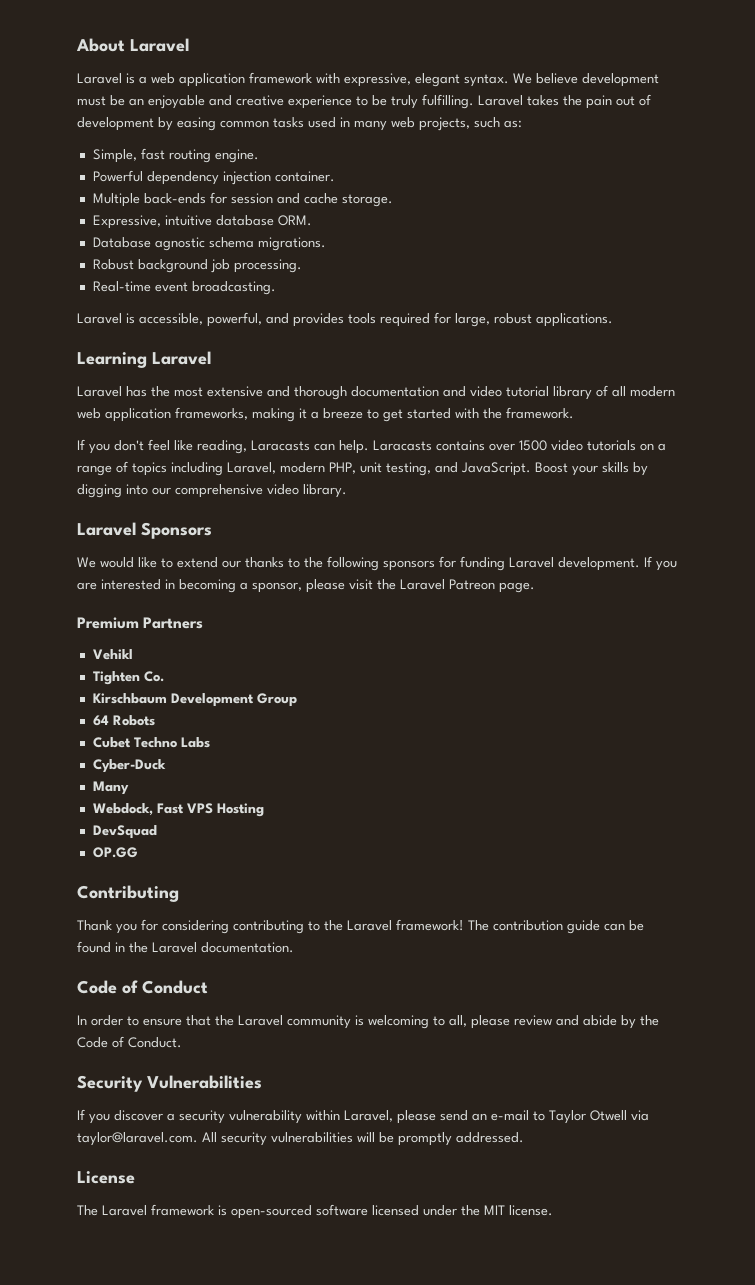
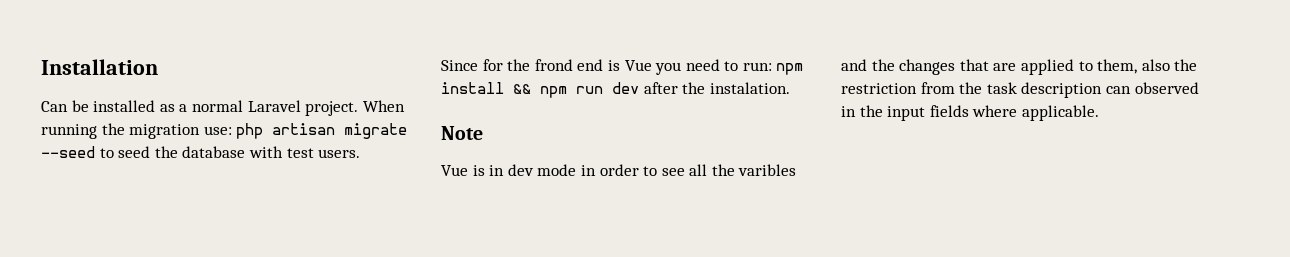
[76,38,189,52] [77,72,659,87] [77,94,651,109] [77,117,522,131] [92,148,259,163] [92,170,335,185] [92,192,393,207] [92,215,312,229] [92,237,326,251] [92,259,302,273] [92,281,276,295] [77,312,613,327] [77,351,211,368] [77,385,675,400] [77,407,574,422] [77,439,666,454] [77,461,648,476] [77,484,347,498] [77,522,212,539] [77,556,677,571] [77,579,535,593] [77,617,204,629] [92,649,133,660] [92,671,164,685] [92,693,297,707] [92,715,155,726] [92,737,210,748] [92,759,166,773] [92,781,129,795] [92,803,264,817] [92,825,157,839] [92,847,138,858] [77,885,179,902] [77,919,644,934] [77,941,294,953] [77,980,208,994] [77,1015,659,1029] [77,1036,182,1048] [77,1075,262,1092] [77,1109,649,1124] [77,1132,524,1146] [77,1171,135,1184] [77,1204,553,1219] About Laravel // Laravel is a web application framework with expressive, elegant syntax. We believe development must be an enjoyable and creative experience to be truly fulfilling. Laravel takes the pain out of development by easing common tasks used in many web projects, such as: // Simple, fast routing engine. // Powerful dependency injection container. // Multiple back-ends for session and cache storage. // Expressive, intuitive database ORM. // Database agnostic schema migrations. // Robust background job processing. // Real-time event broadcasting. // Laravel is accessible, powerful, and provides tools required for large, robust applications. // Learning Laravel // Laravel has the most extensive and thorough documentation and video tutorial library of all modern web application frameworks, making it a breeze to get started with the framework. // If you don't feel like reading, Laracasts can help. Laracasts contains over 1500 video tutorials on a range of topics including Laravel, modern PHP, unit testing, and JavaScript. Boost your skills by digging into our comprehensive video library. // Laravel Sponsors // We would like to extend our thanks to the following sponsors for funding Laravel development. If you are interested in becoming a sponsor, please visit the Laravel Patreon page. // Premium Partners // Vehikl // Tighten Co. // Kirschbaum Development Group // 64 Robots // Cubet Techno Labs // Cyber-Duck // Many // Webdock, Fast VPS Hosting // DevSquad // OP.GG // Contributing // Thank you for considering contributing to the Laravel framework! The contribution guide can be found in the Laravel documentation. // Code of Conduct // In order to ensure that the Laravel community is welcoming to all, please review and abide by the Code of Conduct. // Security Vulnerabilities // If you discover a security vulnerability within Laravel, please send an e-mail to Taylor Otwell via taylor@laravel.com. All security vulnerabilities will be promptly addressed. // License // The Laravel framework is open-sourced software licensed under the MIT license. -> [41,59,158,75] [41,100,405,116] [41,123,408,139] [41,146,361,158] [441,59,804,75] [441,82,790,98] [441,126,483,140] [441,164,797,176] [841,59,1198,75] [841,82,1199,98] [841,105,1099,121] Installation // Can be installed as a normal Laravel project. When running the migration use: php artisan migrate --seed to seed the database with test users. // Since for the frond end is Vue you need to run: npm install && npm run dev after the instalation. // Note // Vue is in dev mode in order to see all the varibles and the changes that are applied to them, also the restriction from the task description can observed in the input fields where applicable.

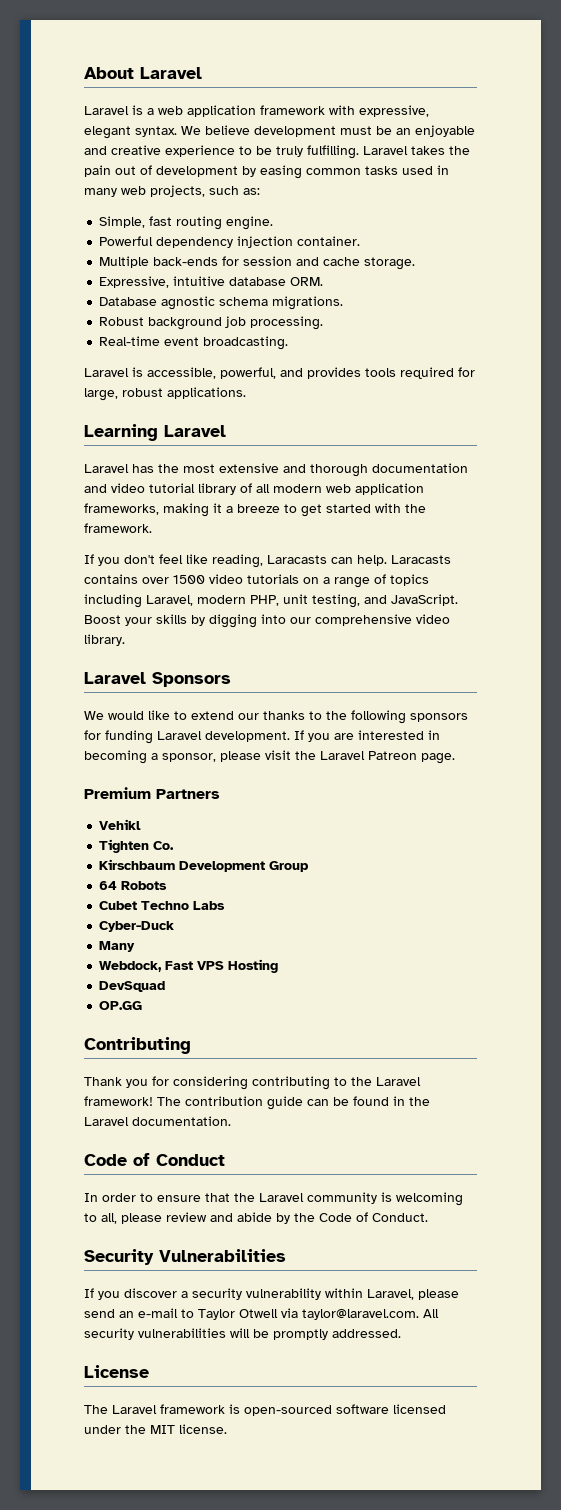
[41,59,158,75] [41,100,405,116] [41,123,408,139] [41,146,361,158] [441,59,804,75] [441,82,790,98] [441,126,483,140] [441,164,797,176] [841,59,1198,75] [841,82,1199,98] [841,105,1099,121] Installation // Can be installed as a normal Laravel project. When running the migration use: php artisan migrate --seed to seed the database with test users. // Since for the frond end is Vue you need to run: npm install && npm run dev after the instalation. // Note // Vue is in dev mode in order to see all the varibles and the changes that are applied to them, also the restriction from the task description can observed in the input fields where applicable. -> [84,67,202,79] [84,105,429,117] [84,125,475,139] [84,145,470,159] [84,165,449,179] [84,185,260,197] [99,216,274,230] [99,236,361,248] [99,256,416,270] [99,276,324,288] [99,296,344,310] [99,316,324,330] [99,336,289,350] [84,367,475,379] [84,387,246,401] [84,424,226,441] [84,463,468,477] [84,483,424,495] [84,503,426,517] [84,523,152,533] [84,554,451,568] [84,574,429,588] [84,594,458,608] [84,614,450,628] [84,634,125,646] [84,672,231,687] [84,710,468,724] [84,730,440,744] [84,750,455,764] [84,787,220,799] [99,819,142,830] [99,839,175,853] [99,859,310,872] [99,881,168,890] [99,901,226,910] [99,921,175,932] [99,941,136,952] [99,959,279,973] [99,981,166,992] [99,1001,143,1010] [84,1037,191,1054] [84,1076,421,1090] [84,1096,430,1110] [84,1116,231,1126] [84,1153,225,1166] [84,1192,463,1206] [84,1212,428,1224] [84,1249,286,1265] [84,1288,459,1300] [84,1308,439,1320] [84,1328,401,1340] [84,1365,149,1378] [84,1404,446,1416] [84,1424,227,1434] About Laravel // Laravel is a web application framework with expressive, elegant syntax. We believe development must be an enjoyable and creative experience to be truly fulfilling. Laravel takes the pain out of development by easing common tasks used in many web projects, such as: // Simple, fast routing engine. // Powerful dependency injection container. // Multiple back-ends for session and cache storage. // Expressive, intuitive database ORM. // Database agnostic schema migrations. // Robust background job processing. // Real-time event broadcasting. // Laravel is accessible, powerful, and provides tools required for large, robust applications. // Learning Laravel // Laravel has the most extensive and thorough documentation and video tutorial library of all modern web application frameworks, making it a breeze to get started with the framework. // If you don't feel like reading, Laracasts can help. Laracasts contains over 1500 video tutorials on a range of topics including Laravel, modern PHP, unit testing, and JavaScript. Boost your skills by digging into our comprehensive video library. // Laravel Sponsors // We would like to extend our thanks to the following sponsors for funding Laravel development. If you are interested in becoming a sponsor, please visit the Laravel Patreon page. // Premium Partners // Vehikl // Tighten Co. // Kirschbaum Development Group // 64 Robots // Cubet Techno Labs // Cyber-Duck // Many // Webdock, Fast VPS Hosting // DevSquad // OP.GG // Contributing // Thank you for considering contributing to the Laravel framework! The contribution guide can be found in the Laravel documentation. // Code of Conduct // In order to ensure that the Laravel community is welcoming to all, please review and abide by the Code of Conduct. // Security Vulnerabilities // If you discover a security vulnerability within Laravel, please send an e-mail to Taylor Otwell via taylor@laravel.com. All security vulnerabilities will be promptly addressed. // License // The Laravel framework is open-sourced software licensed under the MIT license.

